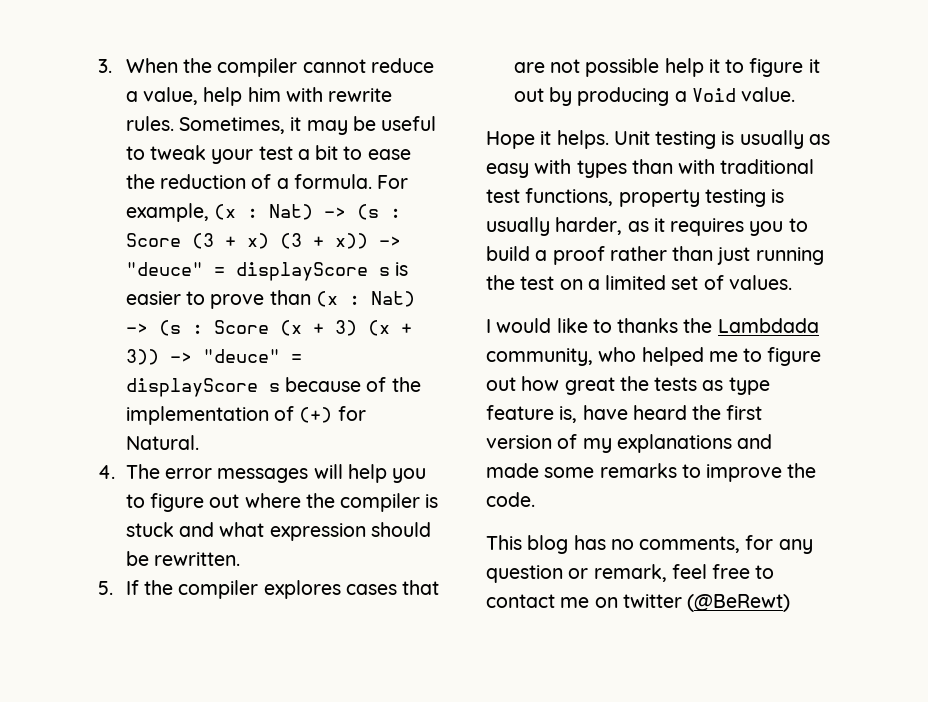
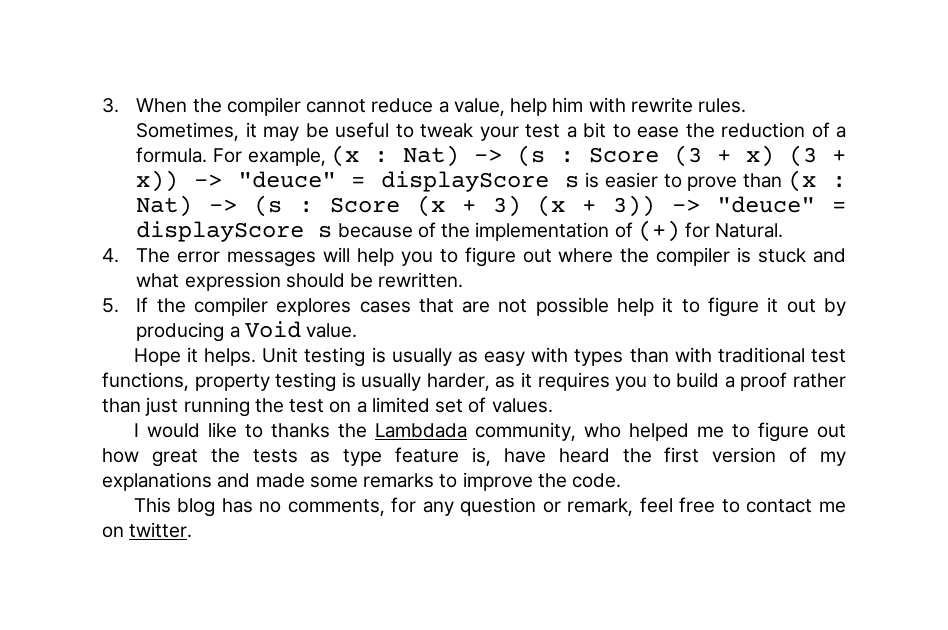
[622,594,791,612] twitter (@BeRewt) -> [129,522,193,538] twitter.

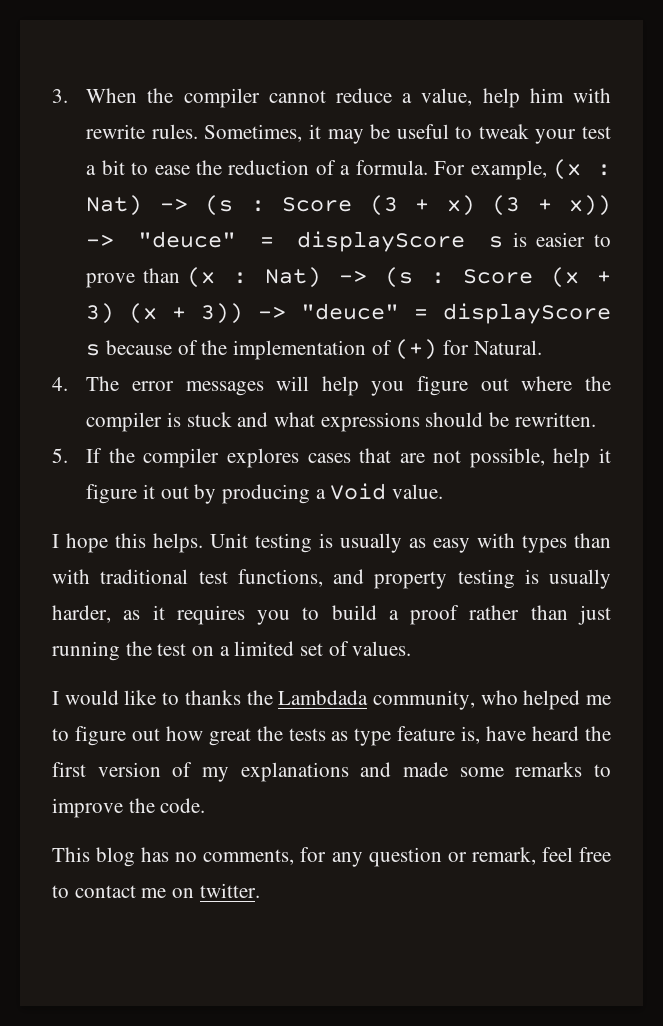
[439,249,458,263] to -> (405, 388) none
[184,272,281,291] expression -> [320,412,420,432] expressions
[535,297,609,316] possible -> [469,448,545,468] possible,
[681,299,700,313] to -> (611, 455) none
[133,347,198,366] Hope it -> [52,533,146,553] I hope this
(189, 381) none -> [333,569,364,584] and

